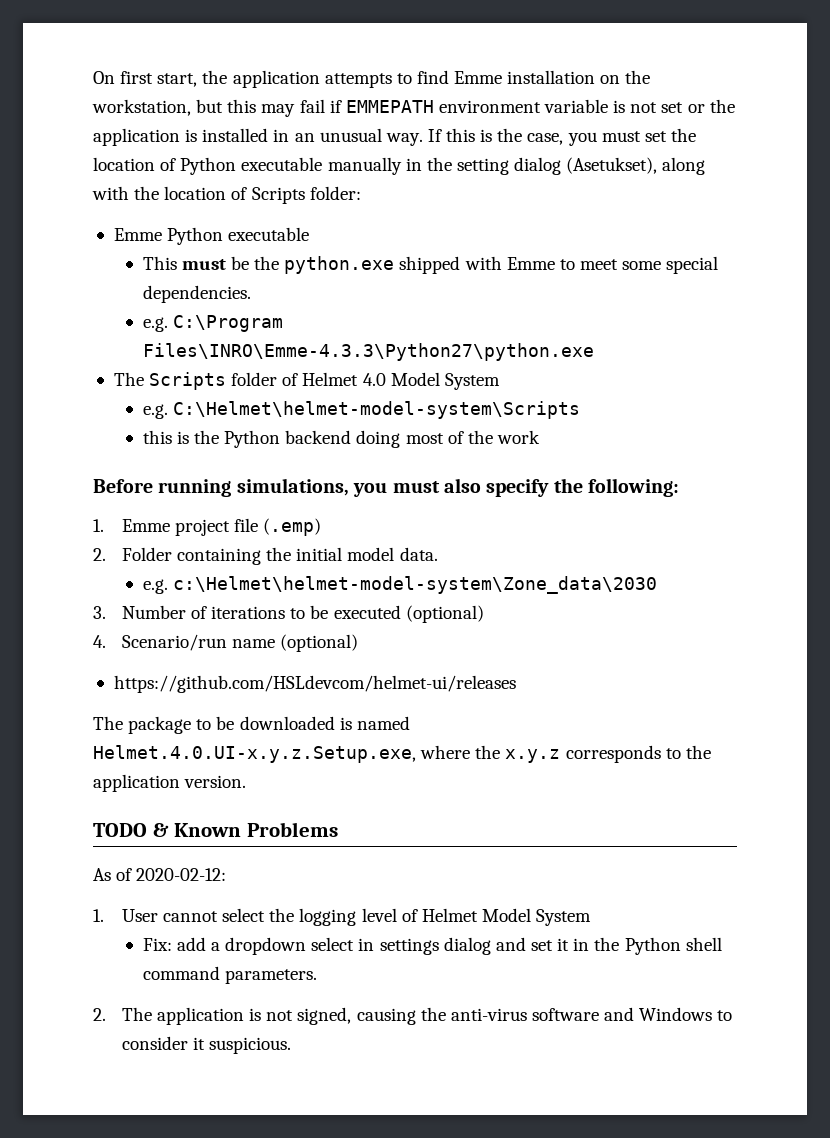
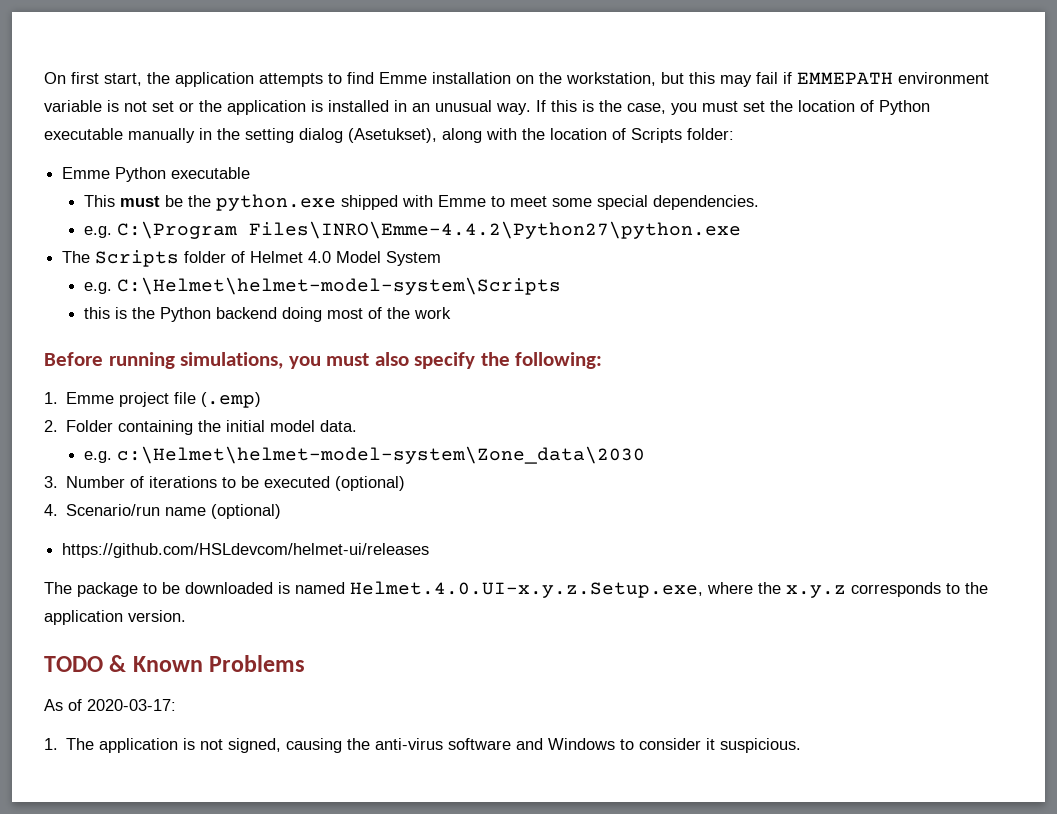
[142,343,594,361] Files\INRO\Emme-4.3.3\Python27\python.exe -> [249,221,742,239] Files\INRO\Emme-4.4.2\Python27\python.exe
[136,868,227,881] [93,908,592,926] [142,937,722,955] [142,966,317,984] [93,1008,106,1021] 2020-02-12: // 1. User cannot select the logging level of Helmet Model System // Fix: add a dropdown select in settings dialog and set it in the Python shell command parameters. // 2. -> [87,699,176,711] [44,738,58,750] 2020-03-17: // 1.

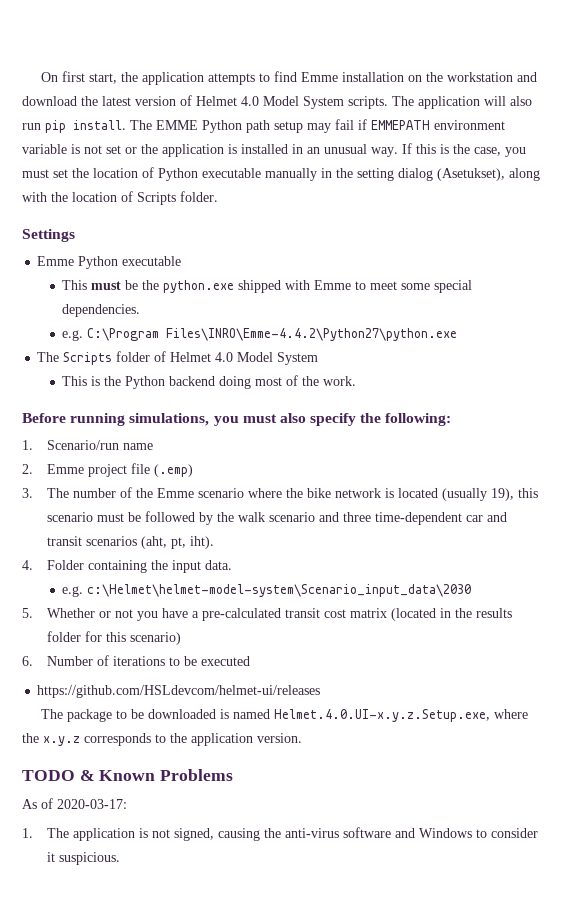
[566,72,715,86] workstation, but this -> [447,72,538,82] [22,95,532,109] [22,120,303,133] workstation and download the latest version of Helmet 4.0 Model System scripts. The application will also run pip install. The EMME Python path setup
[687,128,734,140] folder: -> [180,191,218,202] [22,229,75,242] folder. // Settings
[84,277,562,295] [84,307,111,319] e.g. C:\Helmet\helmet-model-system\Scripts // this -> [62,376,88,386] This
[414,307,452,319] work -> [323,376,357,386] work.
(58, 398) none -> [46,440,153,450] [22,464,33,474] Scenario/run name // 2.
[44,420,58,432] 2. -> [22,487,538,501] [46,511,507,525] [46,536,214,549] [22,560,33,570] 3. The number of the Emme scenario where the bike network is located (usually 19), this scenario must be followed by the walk scenario and three time-dependent car and transit scenarios (aht, pt, iht). // 4.
[226,420,316,432] initial model -> [171,560,201,573] input
[117,446,646,464] [44,476,58,488] c:\Helmet\helmet-model-system\Zone_data\2030 // 3. -> [87,584,472,597] [22,608,512,621] [46,631,181,645] [22,656,33,666] c:\Helmet\helmet-model-system\Scenario_input_data\2030 // 5. Whether or not you have a pre-calculated transit cost matrix (located in the results folder for this scenario) // 6.
[335,476,406,491] [44,504,282,519] (optional) // 4. Scenario/run name (optional) -> (250, 661) none

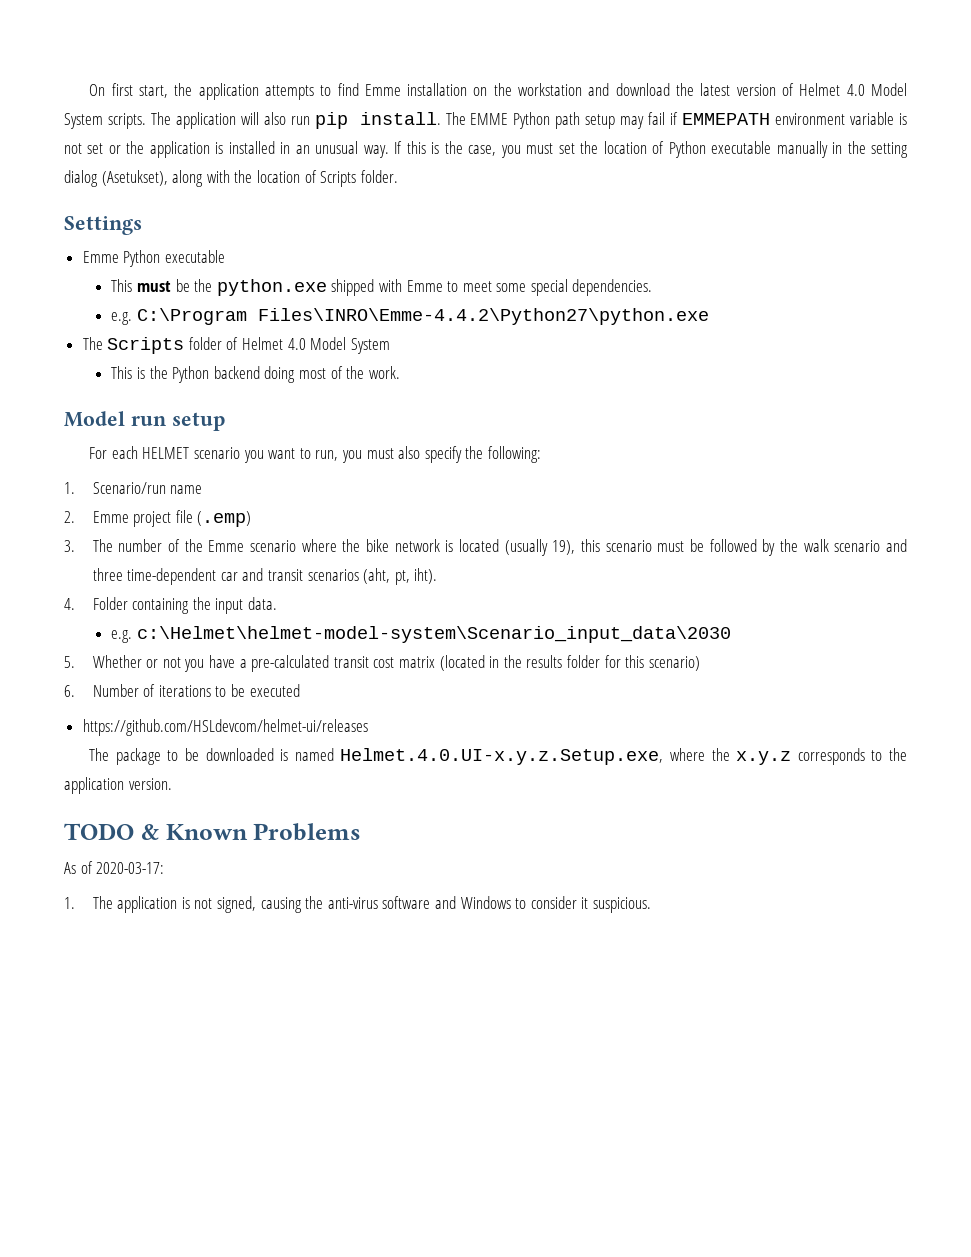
[22,413,210,426] Before running simulations, -> [64,411,225,431] [89,446,339,463] Model run setup // For each HELMET scenario you want to run,

